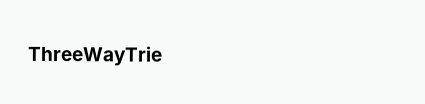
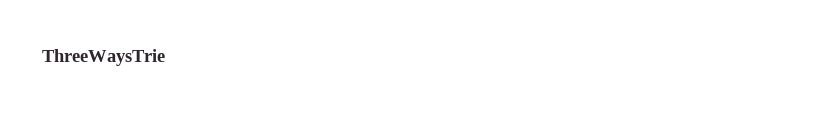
[27,45,163,66] ThreeWayTrie -> [42,49,165,66] ThreeWaysTrie

